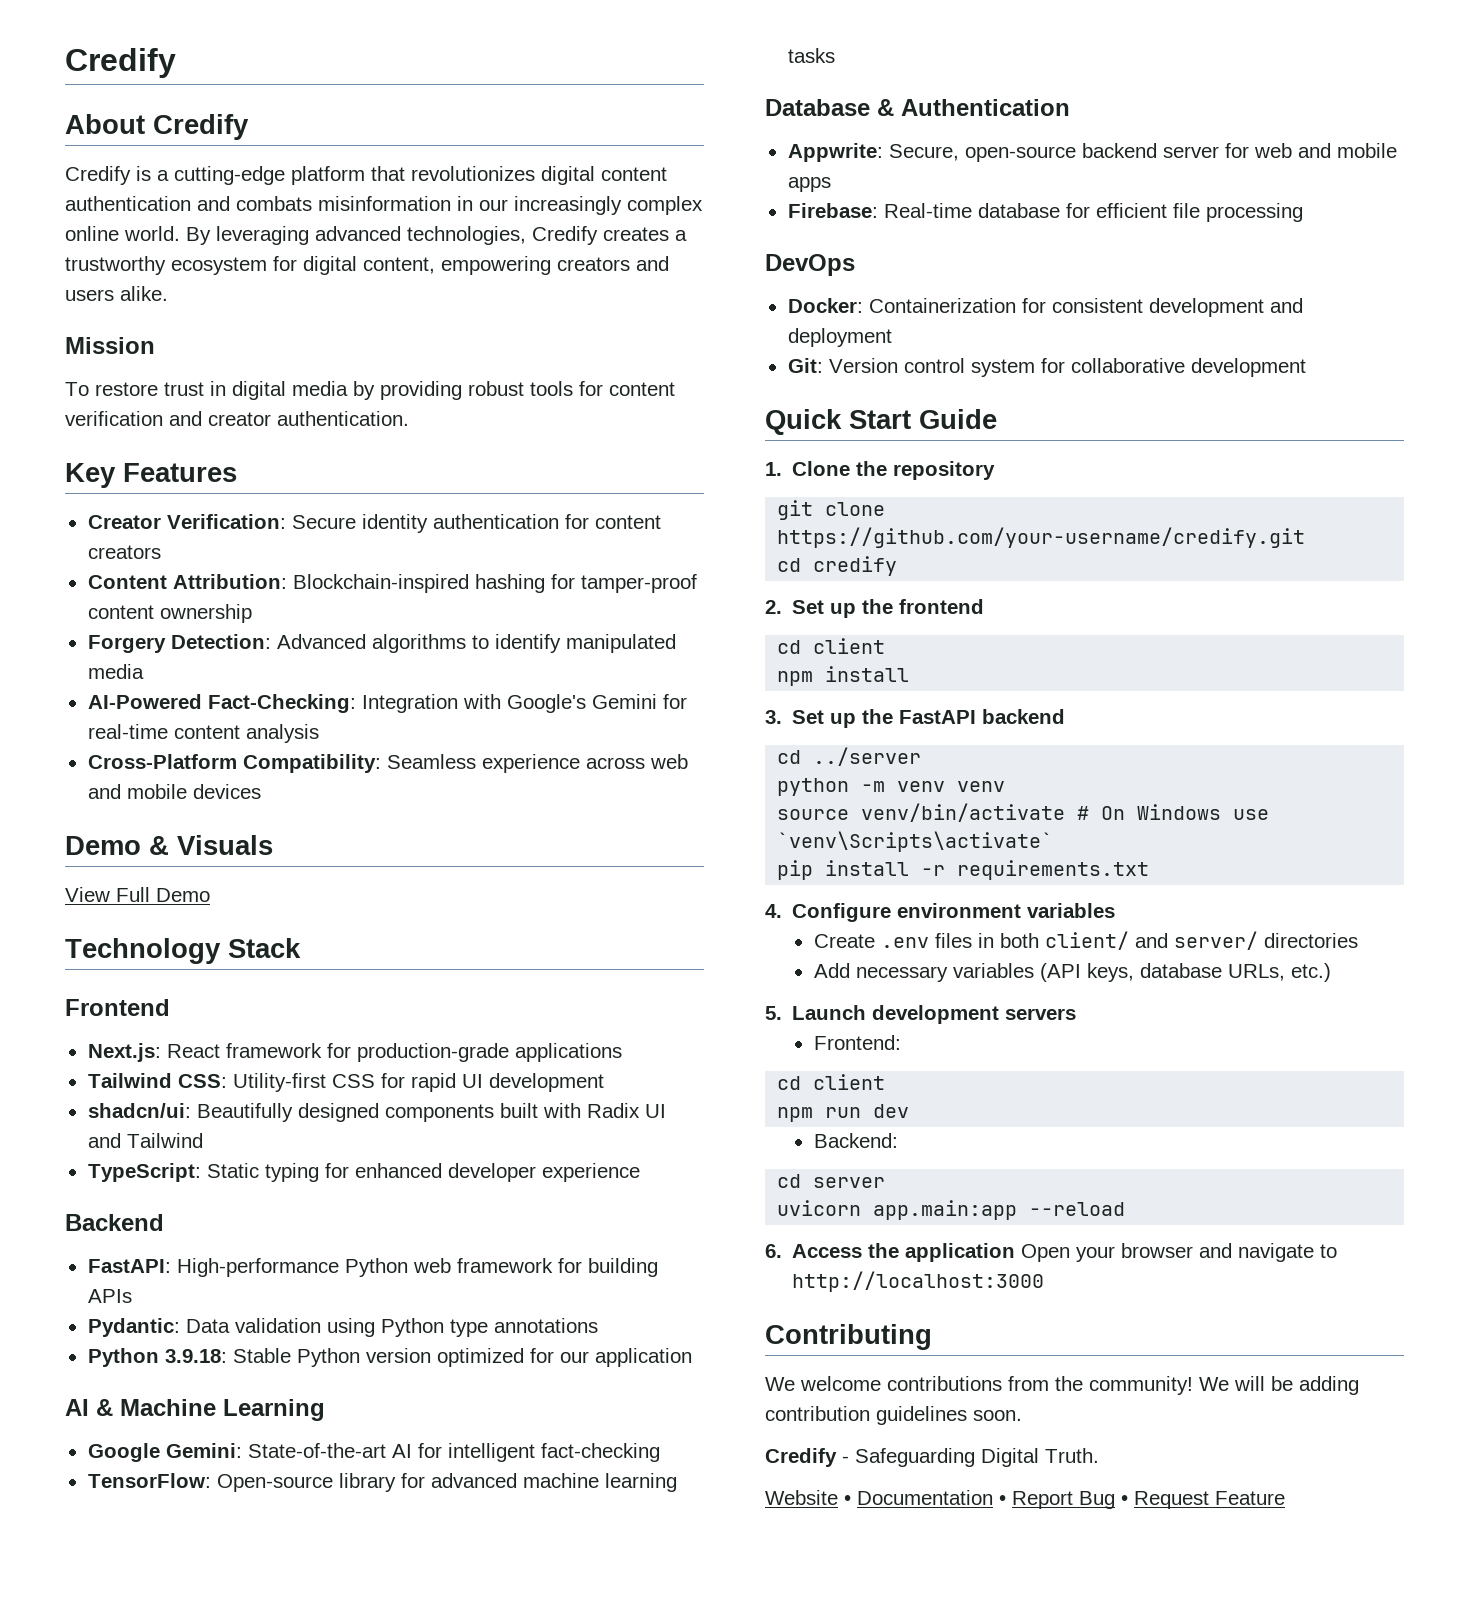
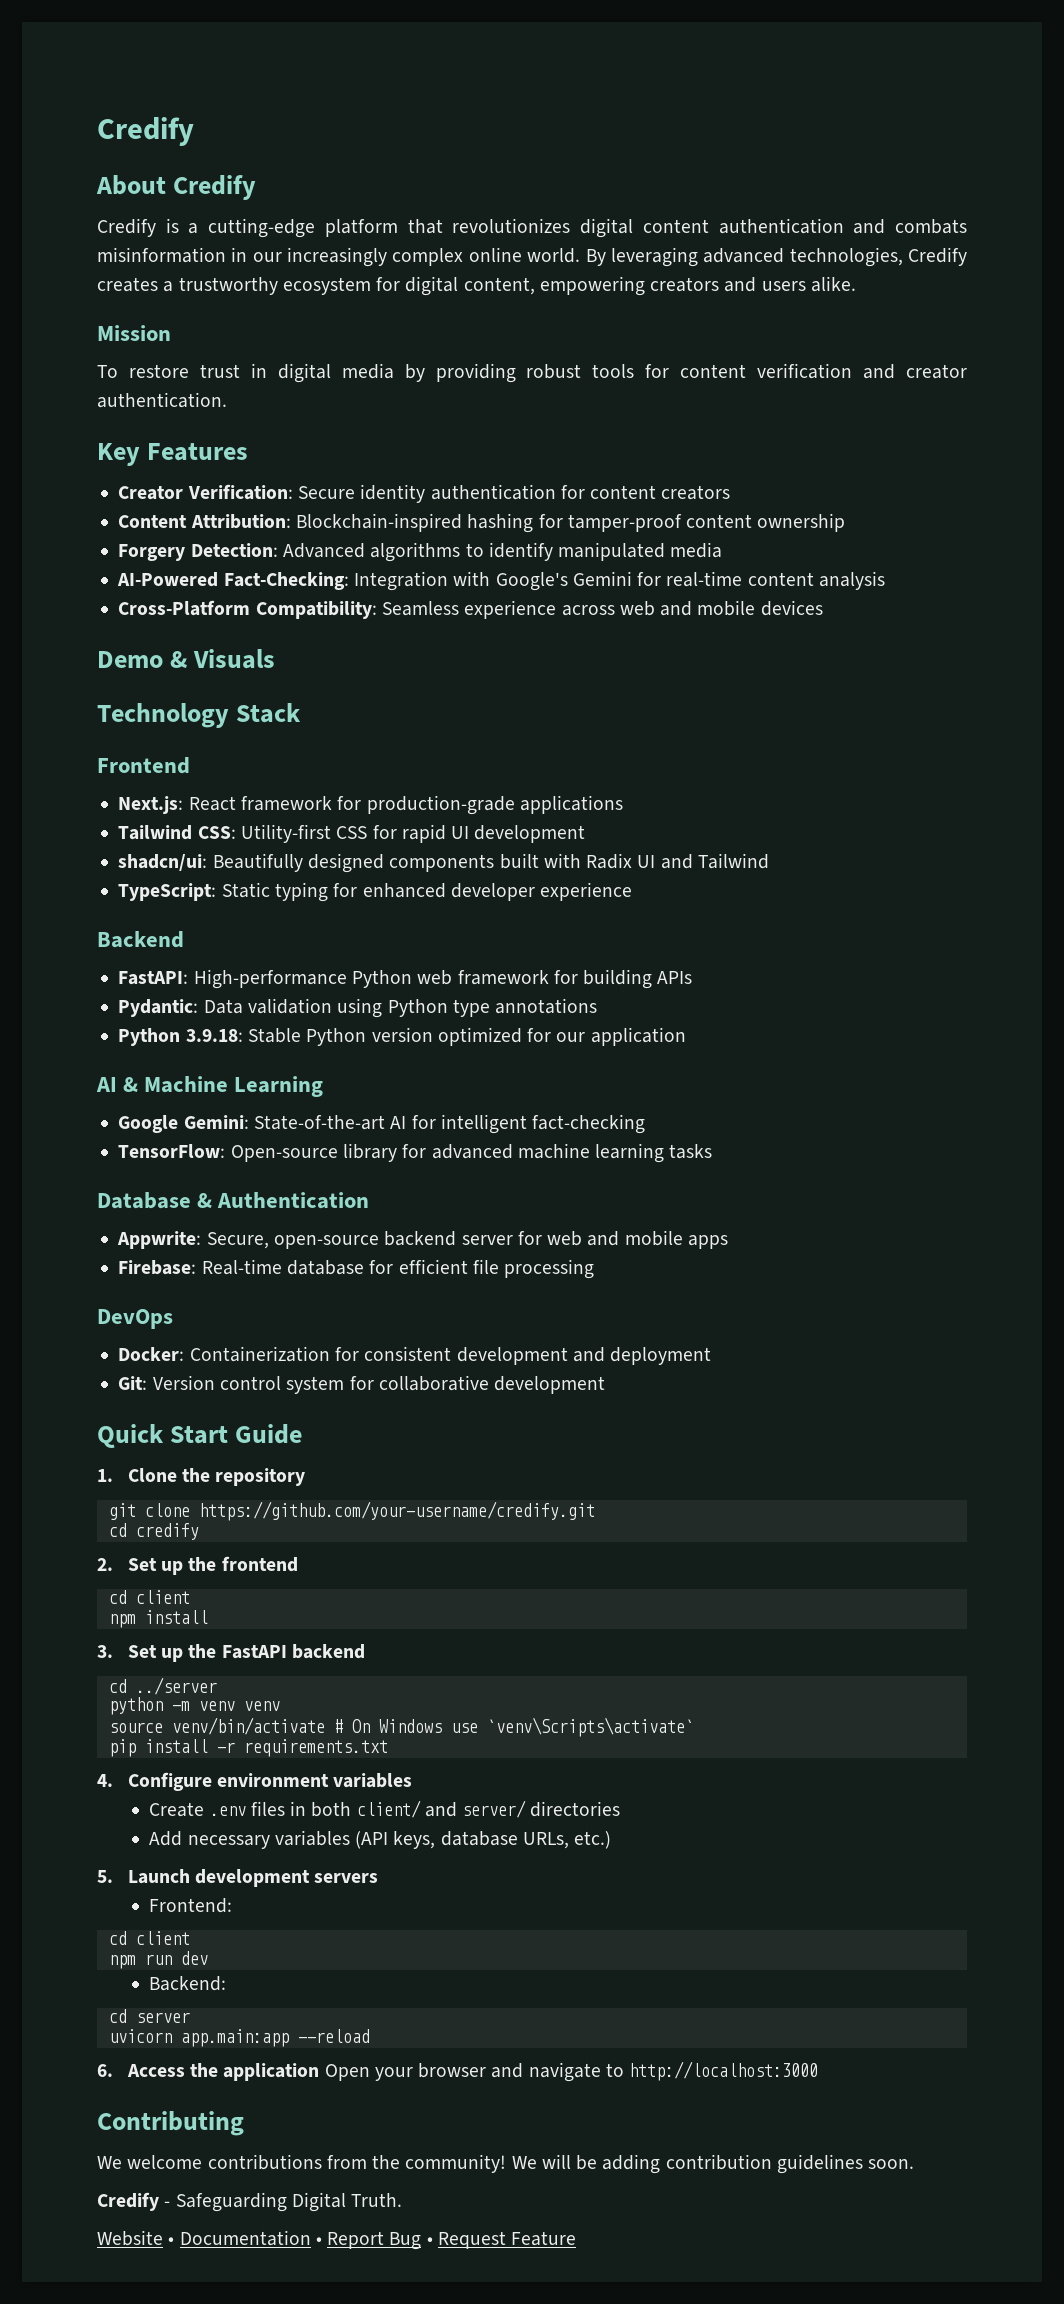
[65,887,210,902] // View Full Demo -> (276, 659) none

